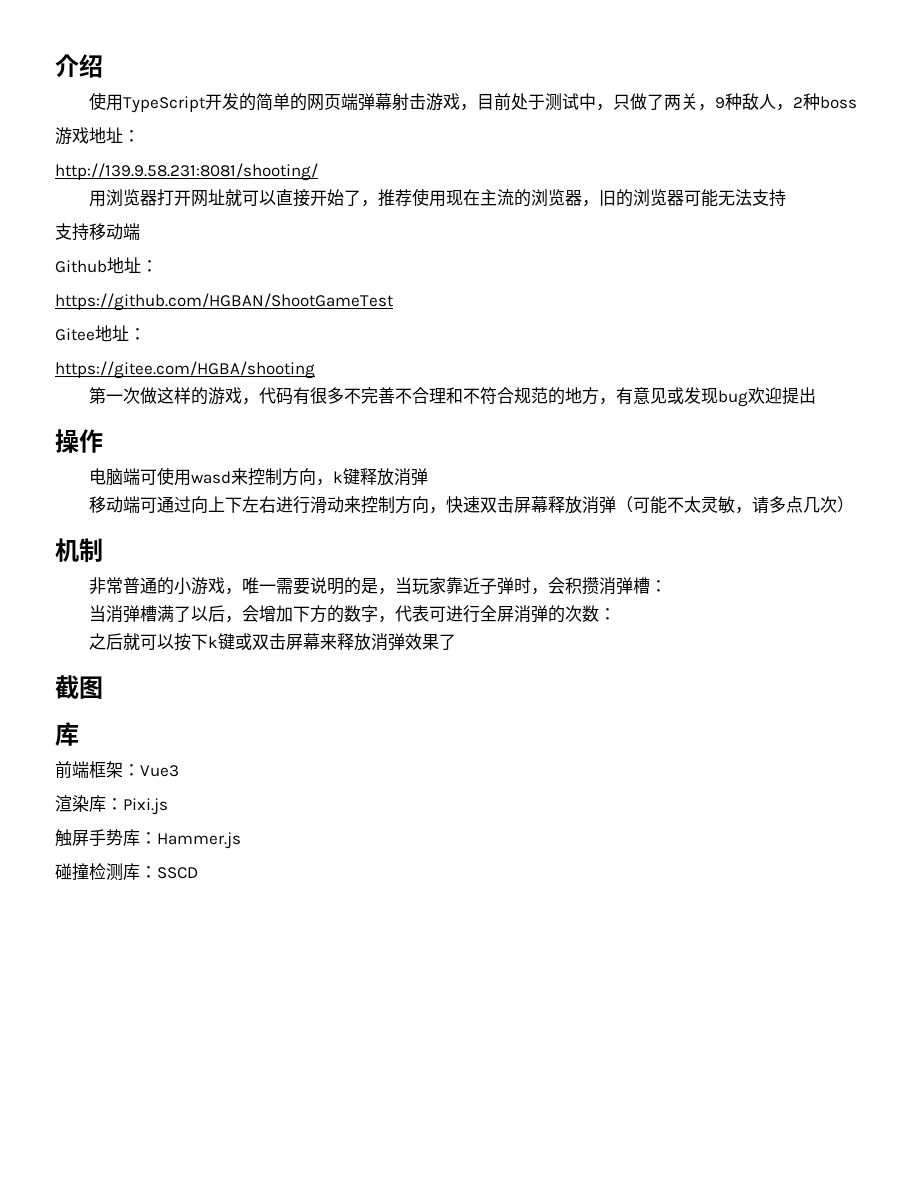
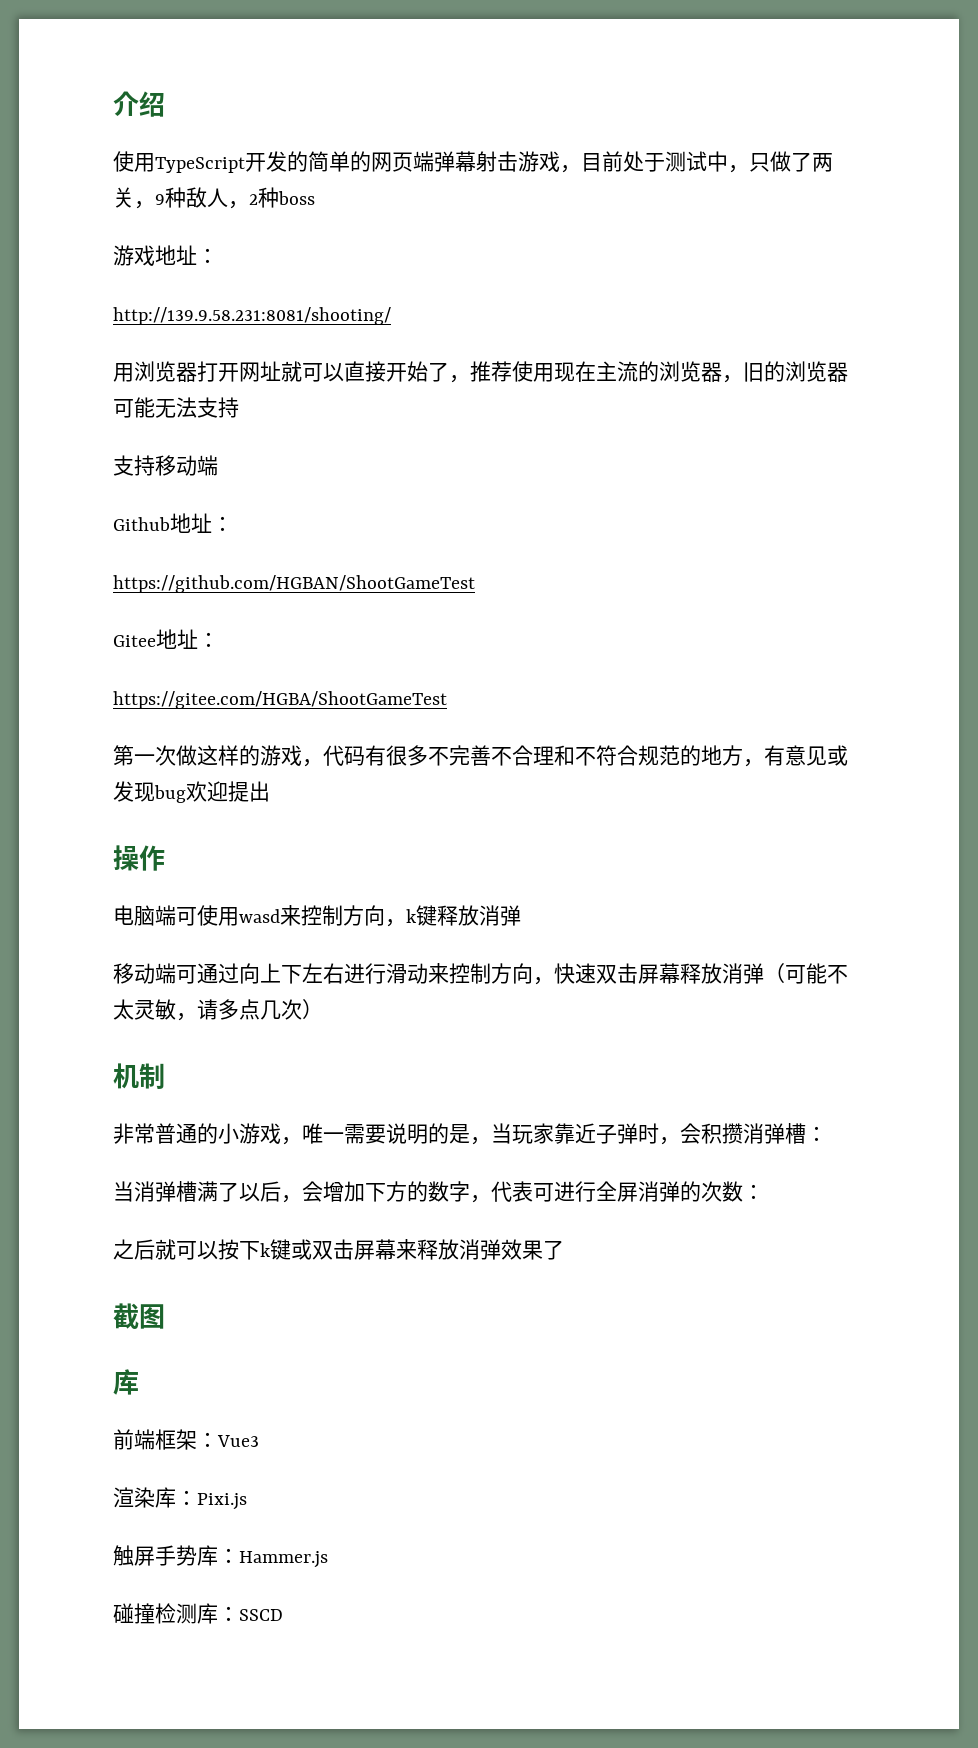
[55,361,315,379] https://gitee.com/HGBA/shooting -> [113,691,447,709] https://gitee.com/HGBA/ShootGameTest

